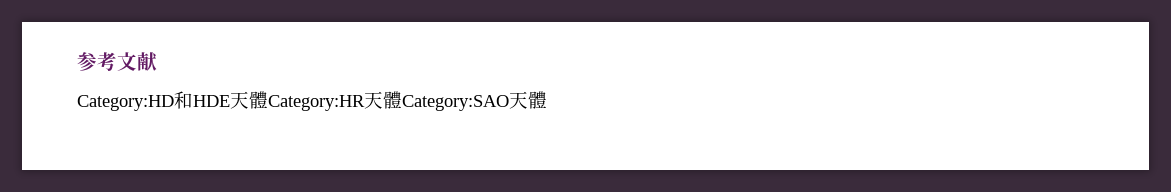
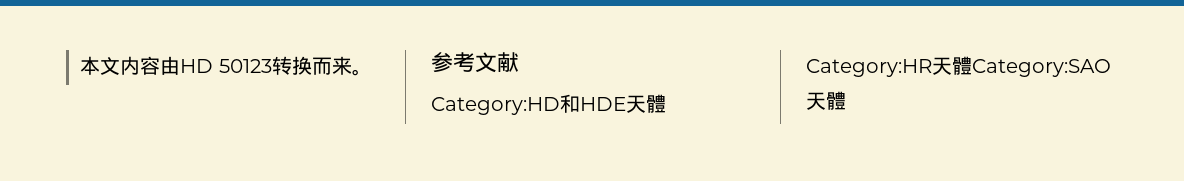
(77, 61) none -> [80,56,372,76] 本文内容由HD 50123转换而来。 //

